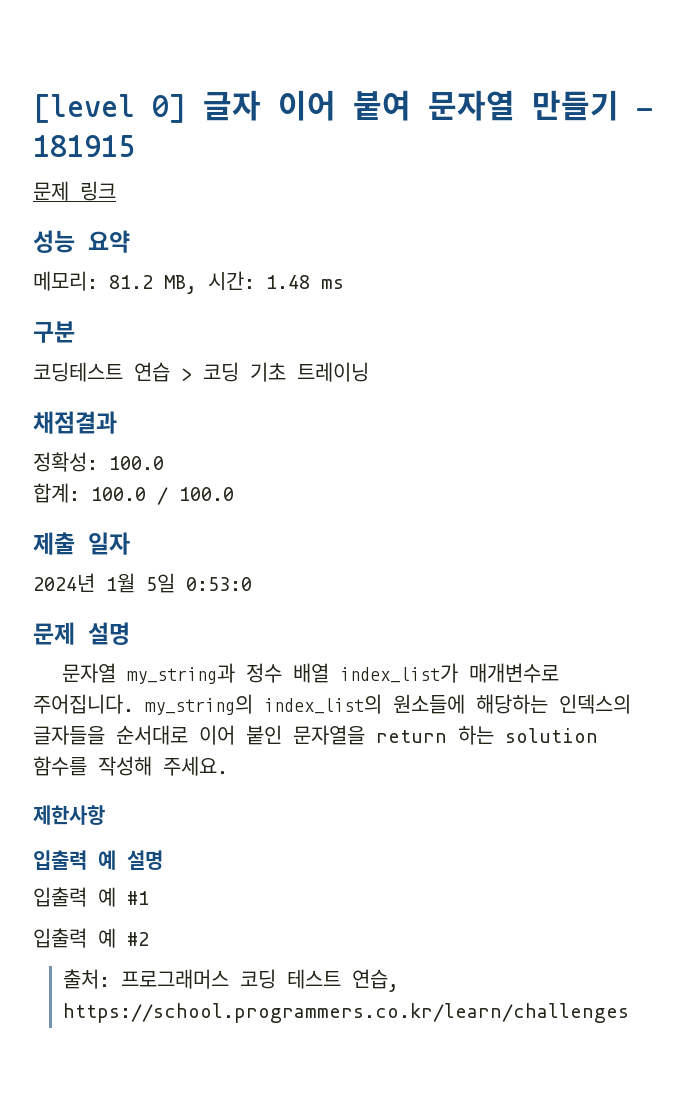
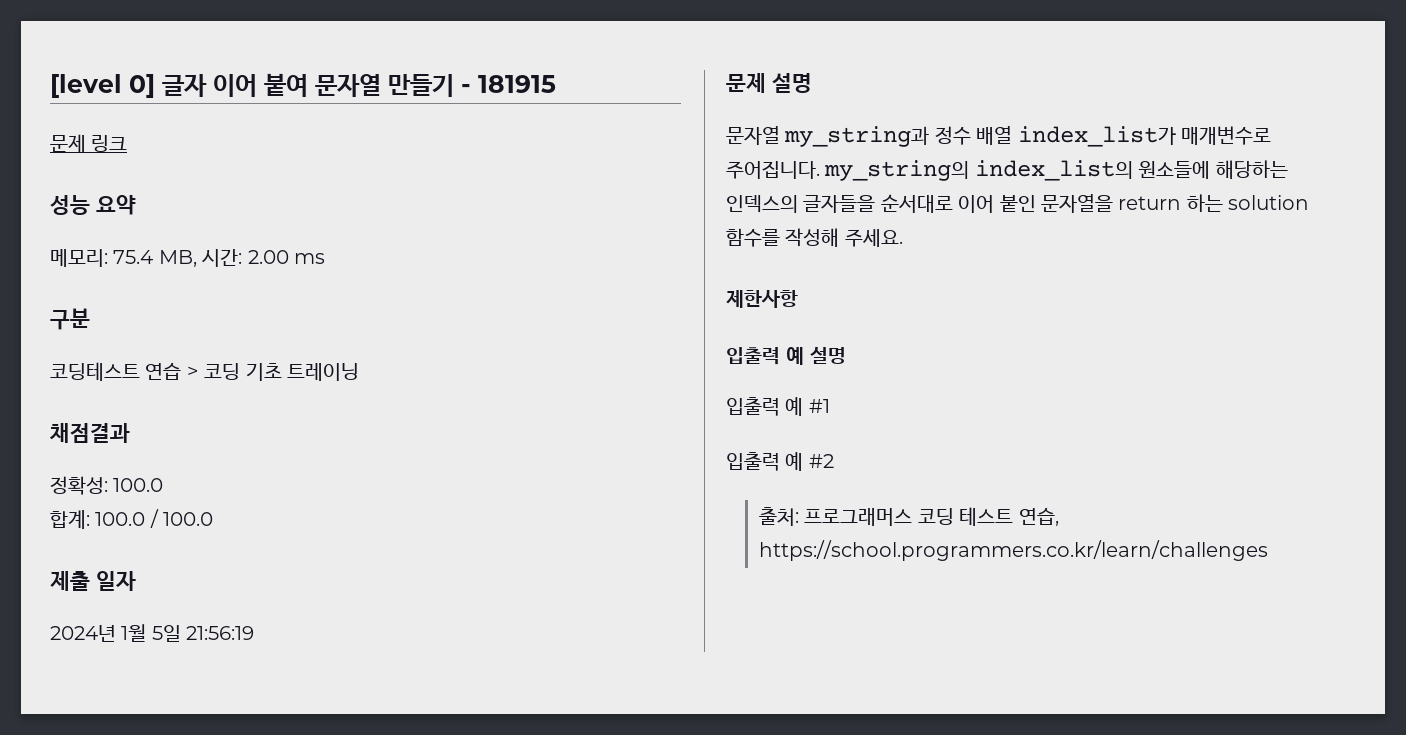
[109,275,153,289] 81.2 -> [113,250,154,264] 75.4
[266,275,310,289] 1.48 -> [247,250,289,264] 2.00
[186,577,252,591] 0:53:0 -> [186,626,255,640] 21:56:19

